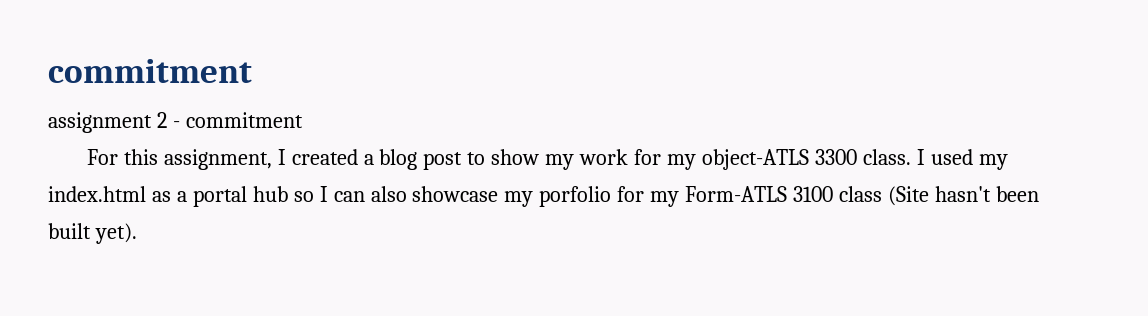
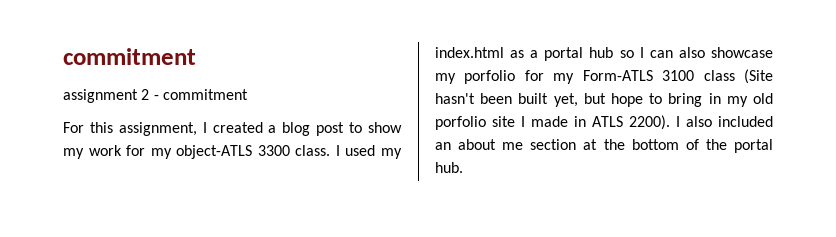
[94,223,137,244] yet). -> [553,93,773,107] [435,115,773,130] [435,139,773,153] [435,162,463,173] yet, but hope to bring in my old porfolio site I made in ATLS 2200). I also included an about me section at the bottom of the portal hub.

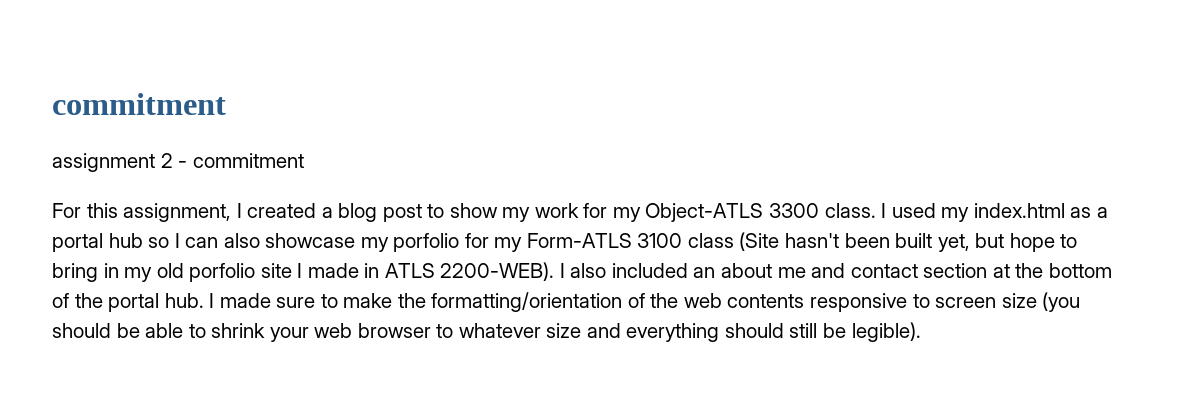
[176,145,253,159] object-ATLS -> [645,203,764,222] Object-ATLS
[629,115,670,130] 2200). -> [440,262,555,281] 2200-WEB).
(524, 146) none -> [811,263,918,278] and contact
(463, 167) none -> [209,292,1081,312] [52,322,921,342] I made sure to make the formatting/orientation of the web contents responsive to screen size (you should be able to shrink your web browser to whatever size and everything should still be legible).

